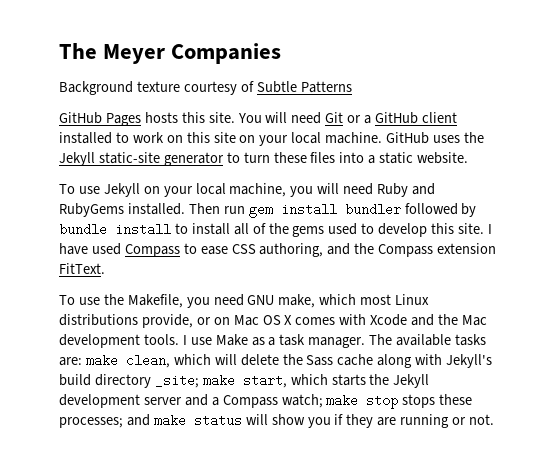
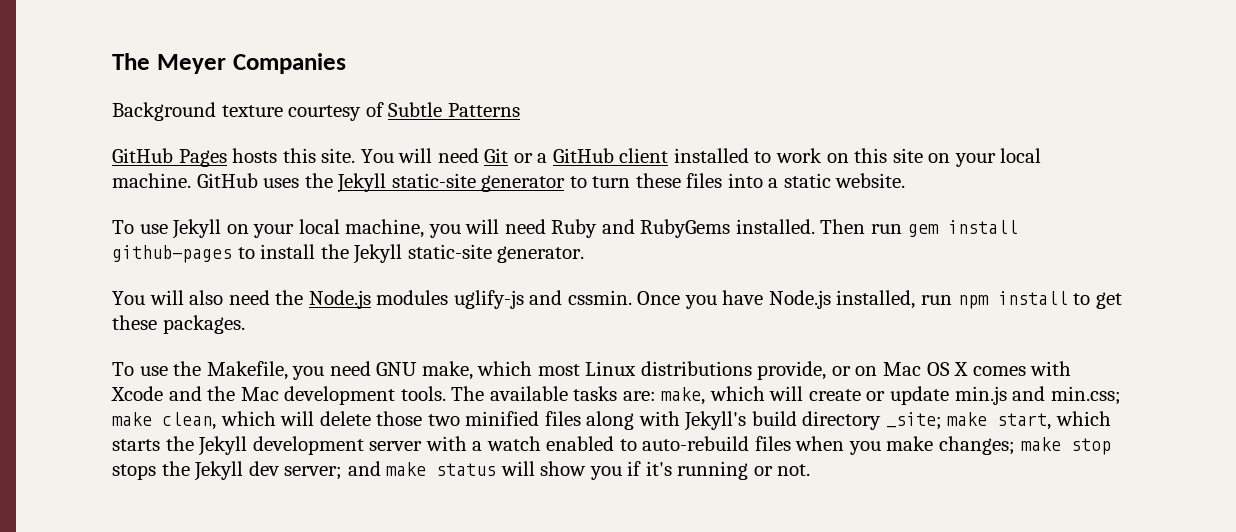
[344,203,477,217] [59,223,492,237] [59,243,497,257] [59,263,105,274] bundler followed by bundle install to install all of the gems used to develop this site. I have used Compass to ease CSS authoring, and the Compass extension FitText. -> [112,244,585,264] [112,290,1122,309] [112,315,245,334] github-pages to install the Jekyll static-site generator. // You will also need the Node.js modules uglify-js and cssmin. Once you have Node.js installed, run npm install to get these packages.
[182,334,487,348] [59,357,82,366] I use Make as a task manager. The available tasks are: -> [451,386,1121,405] The available tasks are: make, which will create or update min.js and min.css;
[282,354,374,366] the Sass cache -> [376,411,581,426] those two minified files
[184,394,473,409] [59,417,123,428] and a Compass watch; make stop stops these processes; -> [425,436,1111,455] [112,461,343,481] with a watch enabled to auto-rebuild files when you make changes; make stop stops the Jekyll dev server;
[346,414,397,428] they are -> [645,461,672,476] it's

